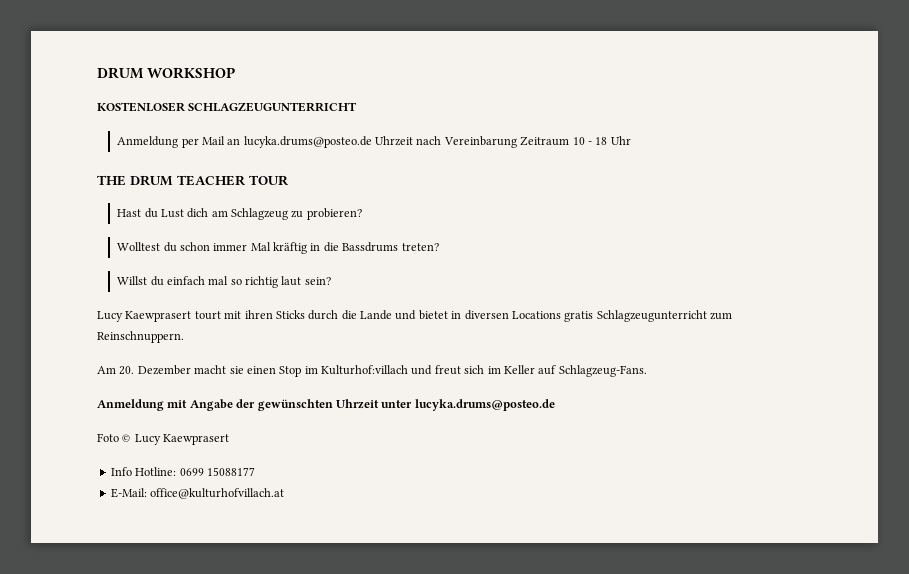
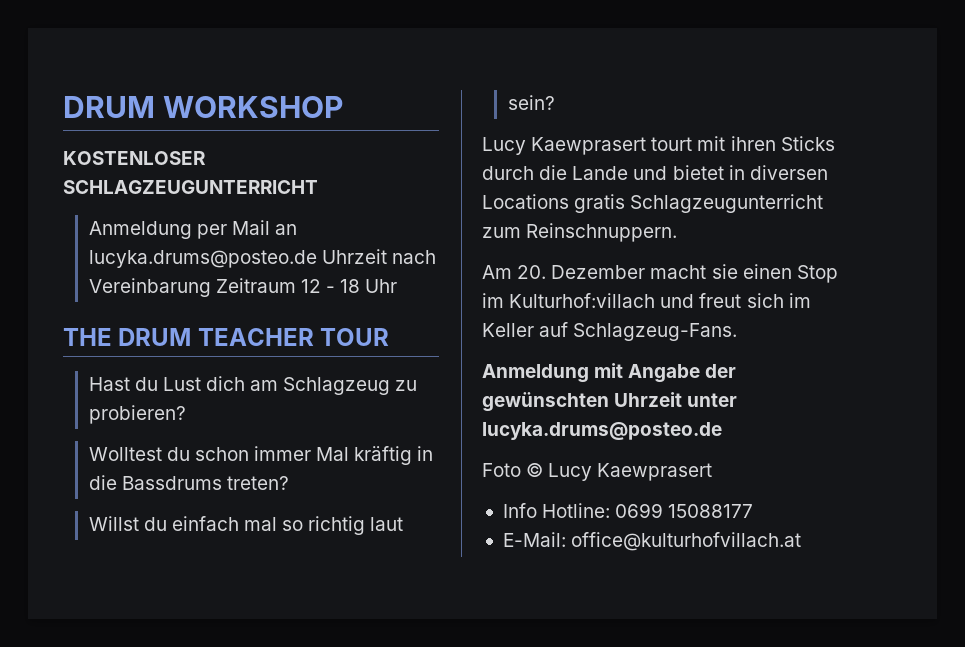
[572,137,585,145] 10 -> [300,279,321,293] 12

